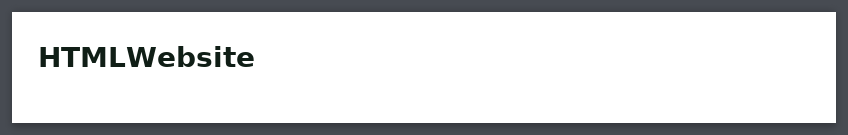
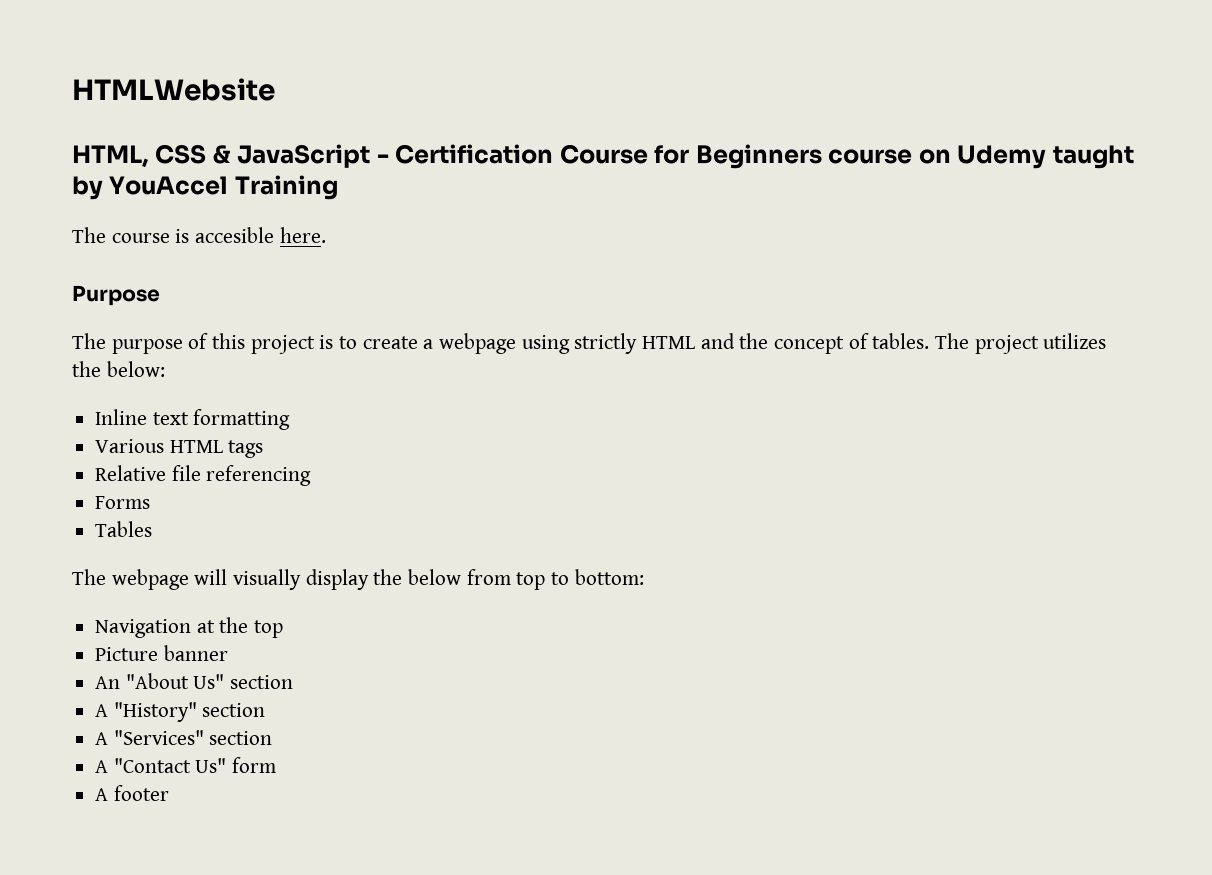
(255, 56) none -> [72,144,1134,169] [72,175,338,200] [72,227,326,243] [72,285,160,306] [72,333,1107,354] [72,361,165,377] [95,409,291,430] [95,439,264,458] [95,465,312,486] [95,496,151,509] [95,521,153,537] [72,569,644,590] [95,617,284,638] [95,645,228,661] [95,673,294,689] [95,702,266,722] [95,730,273,745] [95,757,277,773] [95,785,169,801] // HTML, CSS & JavaScript - Certification Course for Beginners course on Udemy taught by YouAccel Training // The course is accesible here. // Purpose // The purpose of this project is to create a webpage using strictly HTML and the concept of tables. The project utilizes the below: // Inline text formatting // Various HTML tags // Relative file referencing // Forms // Tables // The webpage will visually display the below from top to bottom: // Navigation at the top // Picture banner // An "About Us" section // A "History" section // A "Services" section // A "Contact Us" form // A footer

